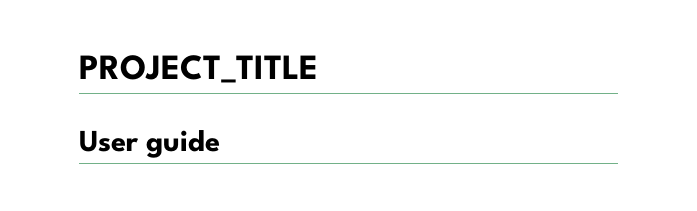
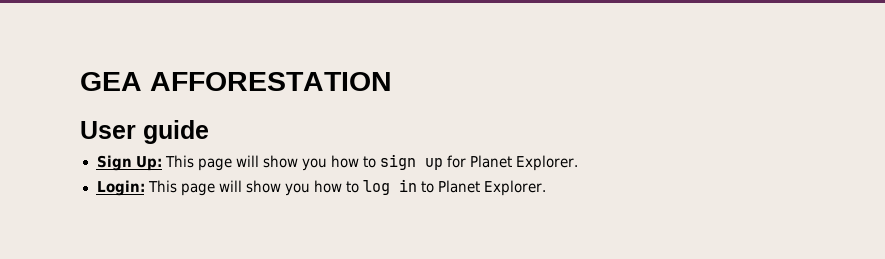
[79,55,318,83] PROJECT_TITLE -> [80,72,392,91] GEA AFFORESTATION
(221, 144) none -> [96,154,579,171] [96,179,547,196] // Sign Up: This page will show you how to sign up for Planet Explorer. // Login: This page will show you how to log in to Planet Explorer.

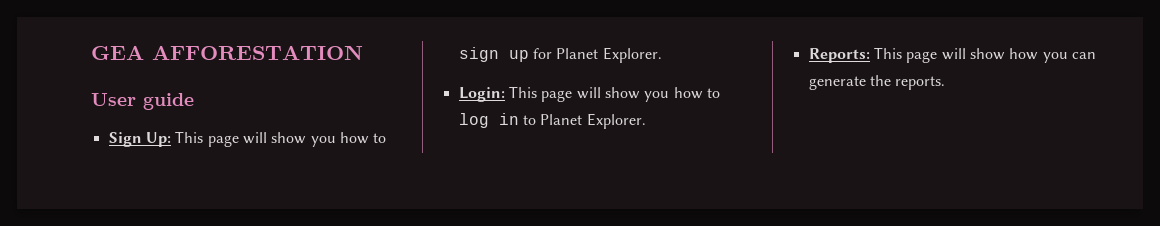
(547, 188) none -> [808,47,1096,63] [808,75,946,90] // Reports: This page will show how you can generate the reports.

